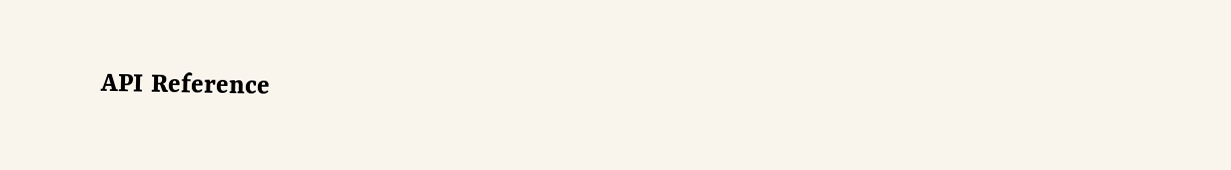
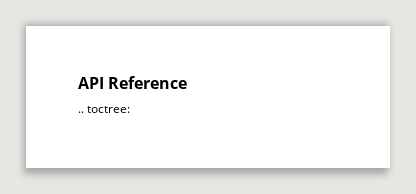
(271, 82) none -> [78,106,131,113] // .. toctree:

